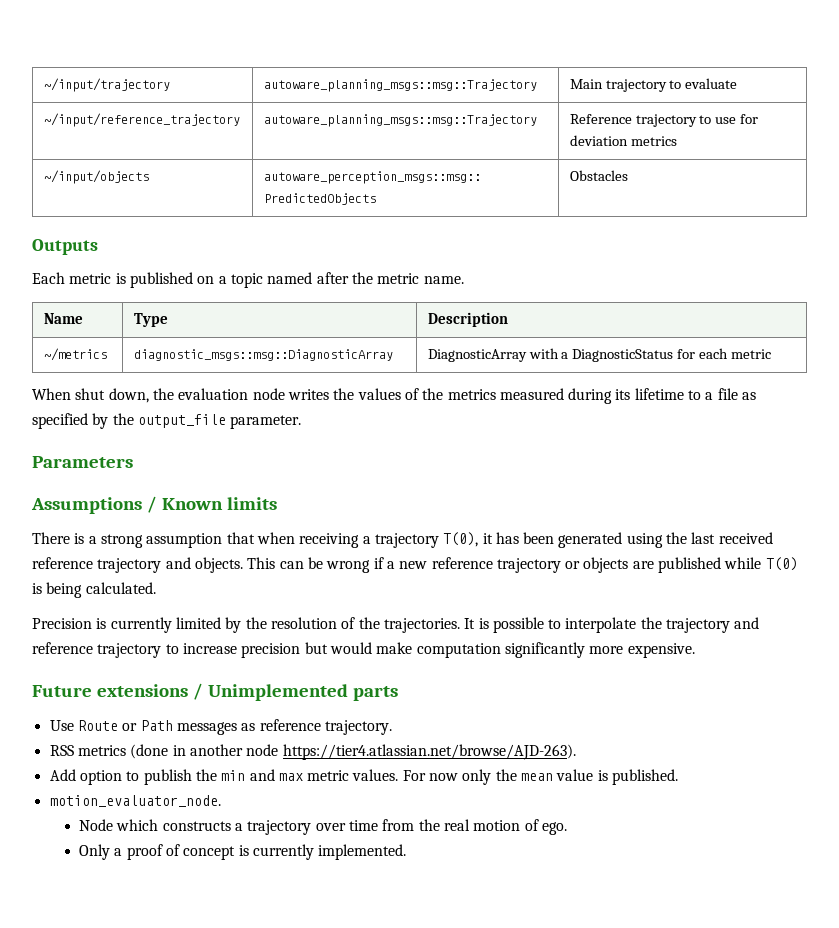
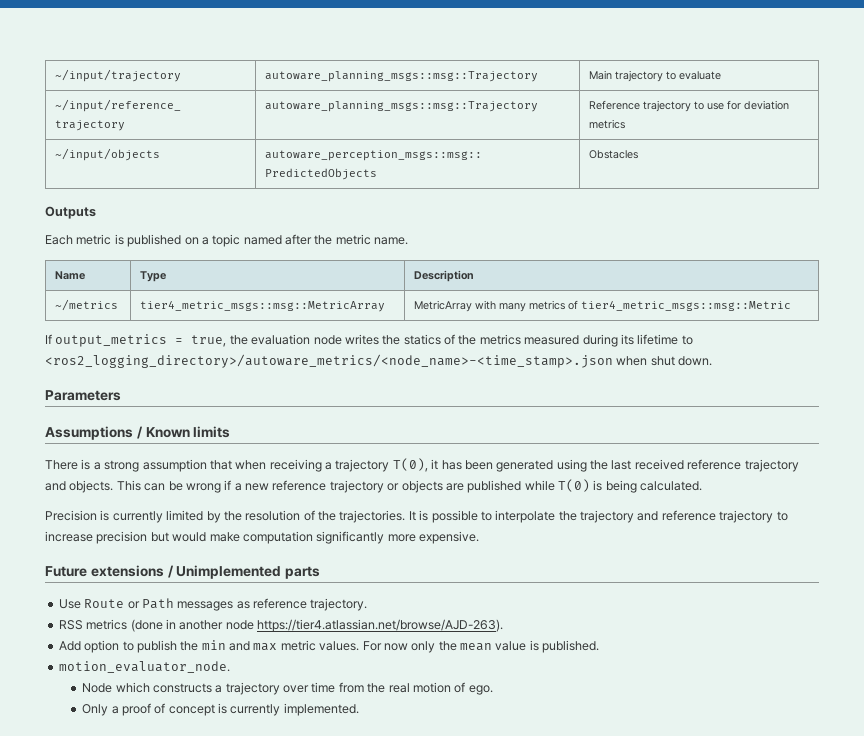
[133,349,393,361] [427,348,772,362] [32,388,149,403] diagnostic_msgs::msg::DiagnosticArray | DiagnosticArray with a DiagnosticStatus for each metric // When shut down, -> [139,300,385,312] [413,300,791,312] [45,334,227,347] tier4_metric_msgs::msg::MetricArray | MetricArray with many metrics of tier4_metric_msgs::msg::Metric // If output_metrics = true,
[357,388,401,400] values -> [403,334,441,345] statics
[705,388,757,400] [32,413,302,429] a file as specified by the output_file parameter. -> [45,354,713,368] <ros2_logging_directory>/autoware_metrics/<node_name>-<time_stamp>.json when shut down.

